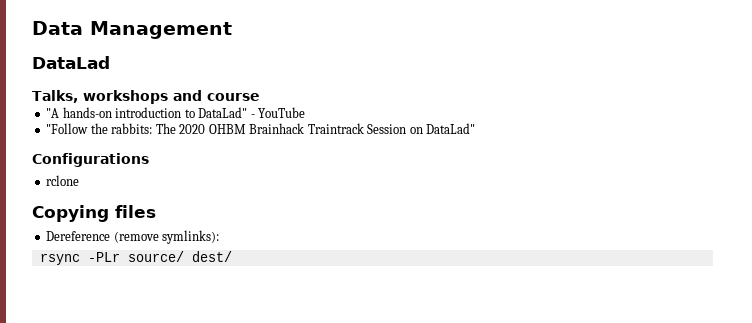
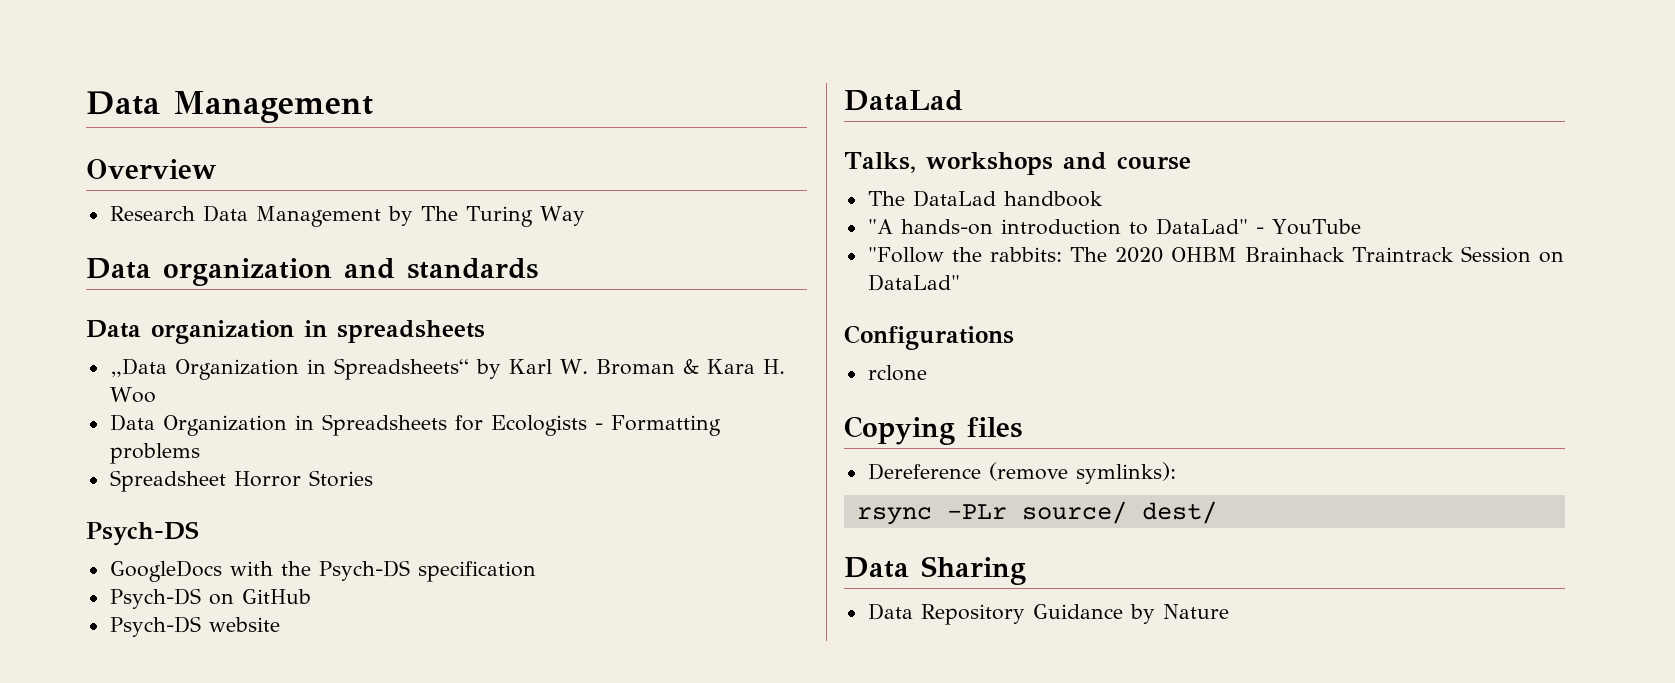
[32,21,232,39] Data Management -> [86,91,373,123] [86,159,216,179] [109,205,585,227] [86,258,538,286] [86,320,485,344] [109,358,785,380] [109,387,156,403] [109,414,721,436] [109,443,200,464] [109,470,373,492] [86,521,199,546] [109,560,536,582] [109,588,311,609] [109,616,280,637] Data Management // Overview // Research Data Management by The Turing Way // Data organization and standards // Data organization in spreadsheets // „Data Organization in Spreadsheets“ by Karl W. Broman & Kara H. Woo // Data Organization in Spreadsheets for Ecologists - Formatting problems // Spreadsheet Horror Stories // Psych-DS // GoogleDocs with the Psych-DS specification // Psych-DS on GitHub // Psych-DS website
(260, 97) none -> [867,190,1103,207] // The DataLad handbook
(232, 256) none -> [844,556,1026,585] [867,603,1229,625] // Data Sharing // Data Repository Guidance by Nature

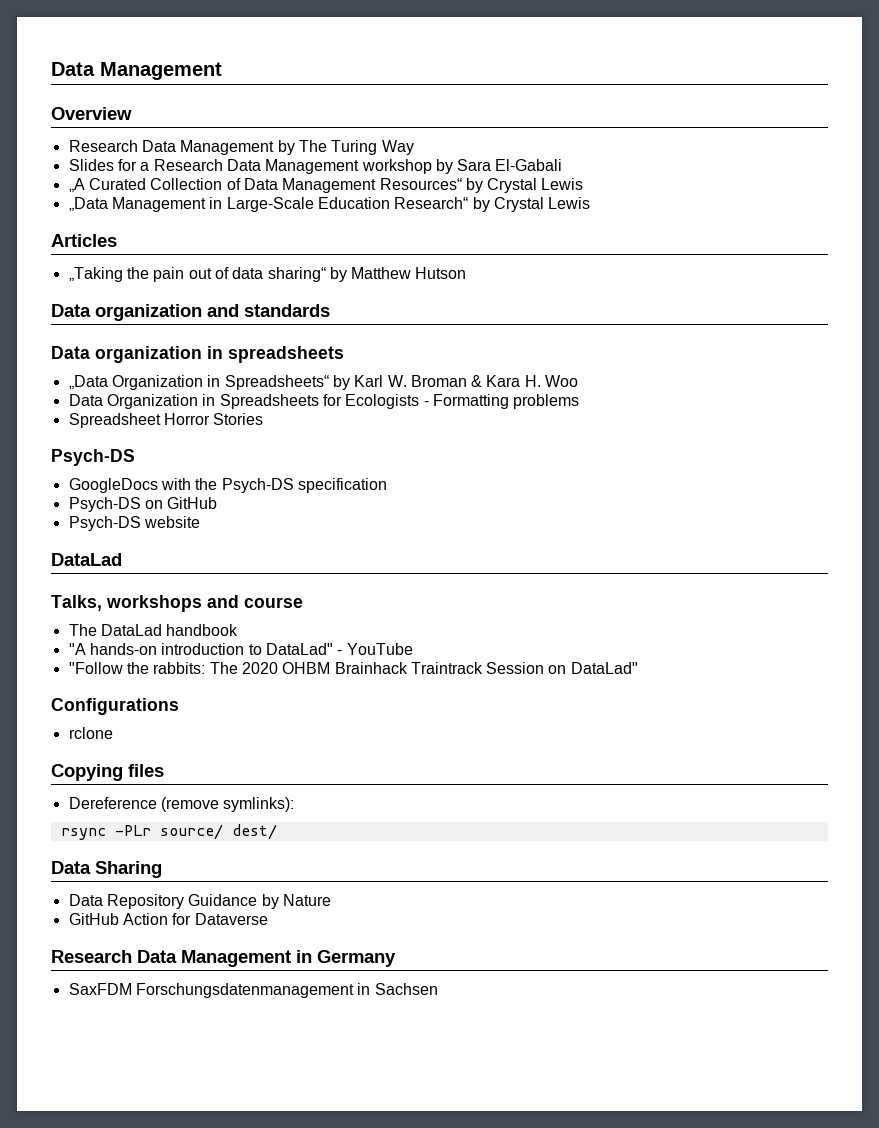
(585, 216) none -> [68,159,563,174] [68,178,584,193] [68,197,591,212] [51,234,117,247] [68,267,467,282] // Slides for a Research Data Management workshop by Sara El-Gabali // „A Curated Collection of Data Management Resources“ by Crystal Lewis // „Data Management in Large-Scale Education Research“ by Crystal Lewis // Articles // „Taking the pain out of data sharing“ by Matthew Hutson
(1229, 611) none -> [68,913,268,925] [51,950,396,967] [68,983,438,998] // GitHub Action for Dataverse // Research Data Management in Germany // SaxFDM Forschungsdatenmanagement in Sachsen

